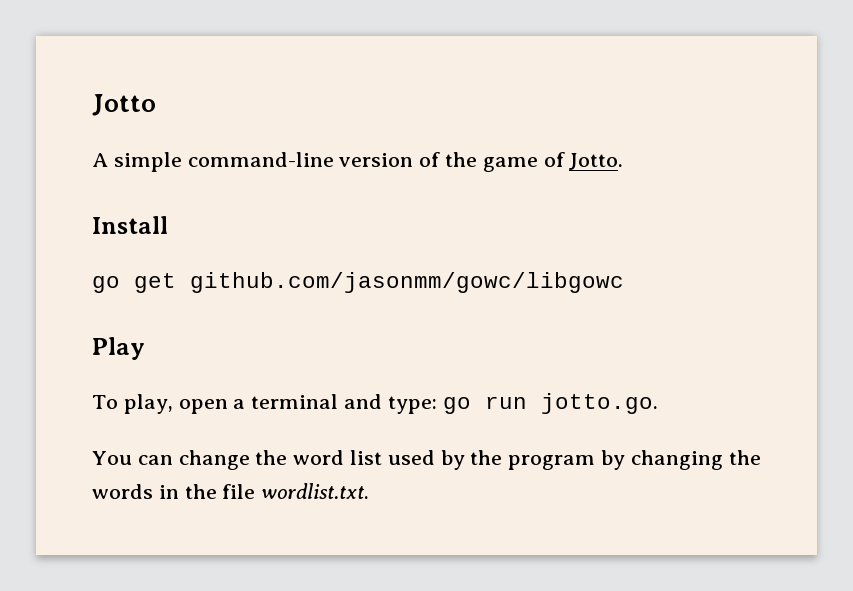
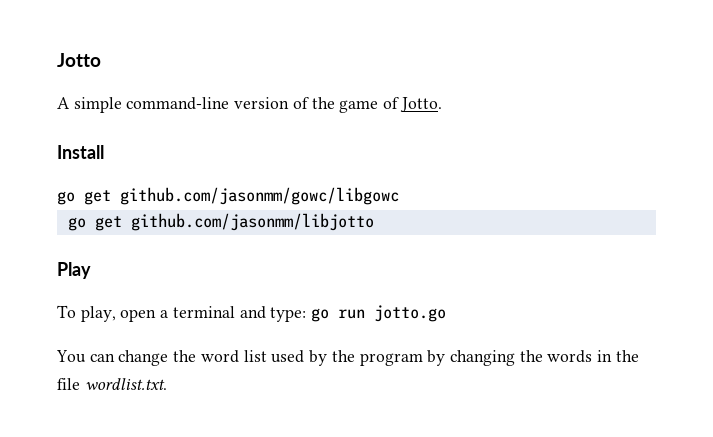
(624, 282) none -> [67,213,374,231] // go get github.com/jasonmm/libjotto
[540,393,658,414] jotto.go. -> [374,305,447,322] jotto.go

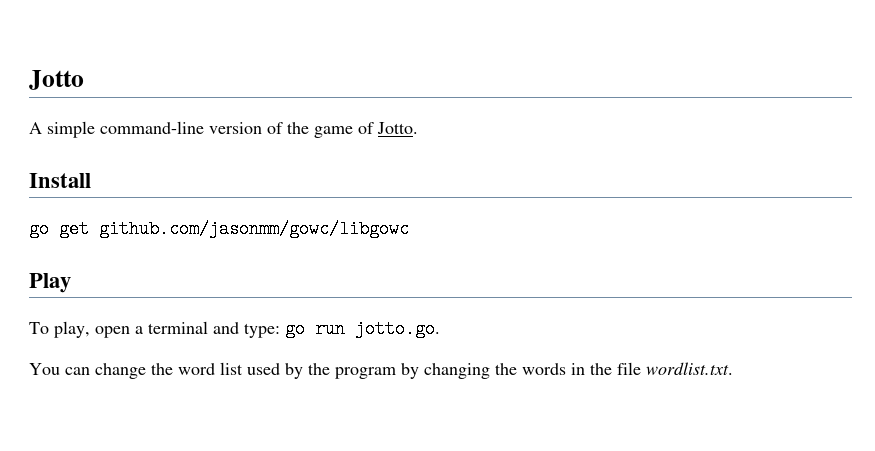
[67,213,374,231] // go get github.com/jasonmm/libjotto -> (409, 229) none
[374,305,447,322] jotto.go -> [355,320,440,338] jotto.go.

